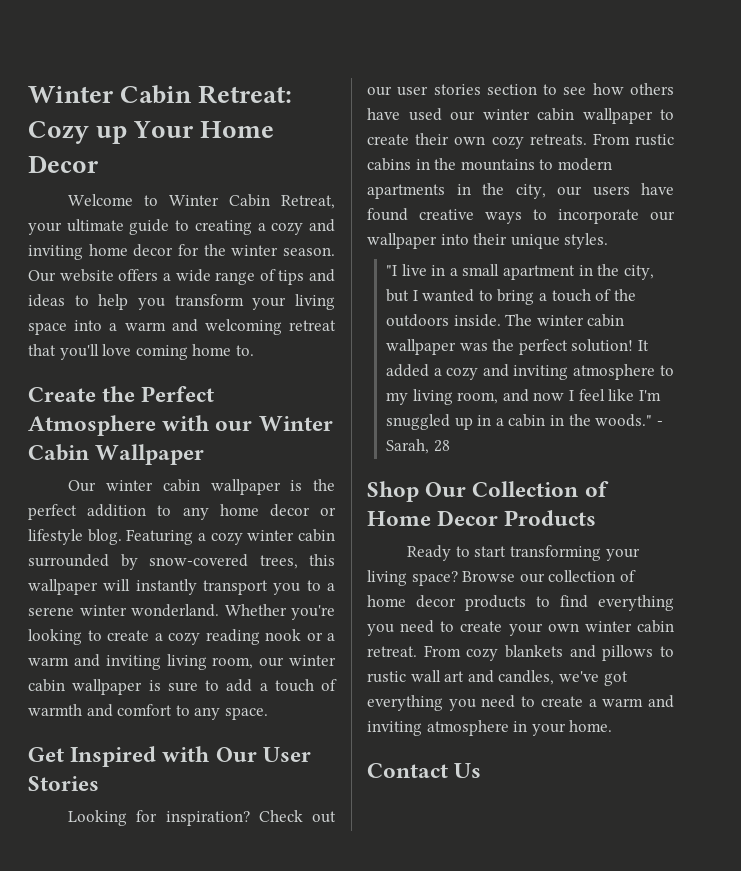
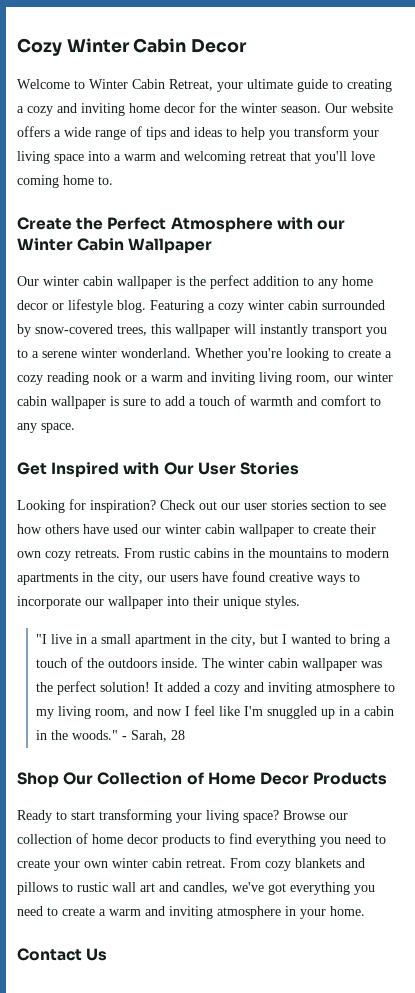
[28,85,293,104] [28,121,275,144] Winter Cabin Retreat: Cozy up Your Home -> [17,38,187,56] Cozy Winter Cabin

